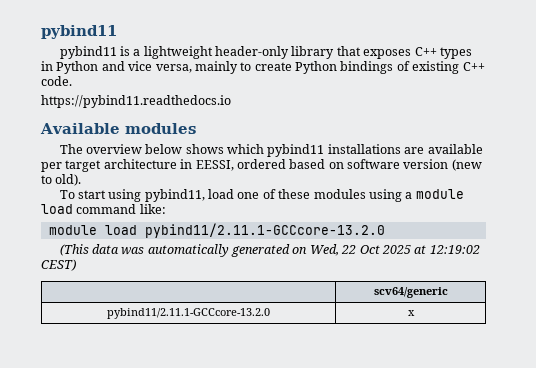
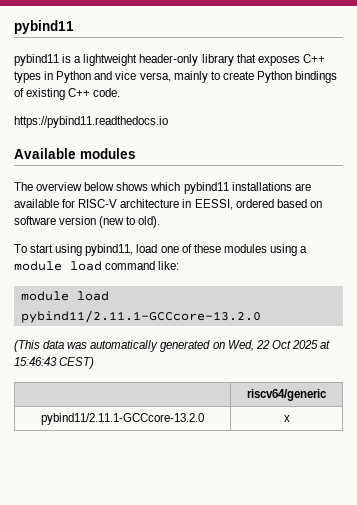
[41,160,102,172] per target -> [62,199,118,208] for RISC-V
[429,245,480,254] 12:19:02 -> [14,357,57,366] 15:46:43
[373,287,448,298] scv64/generic -> [247,389,327,401] riscv64/generic

